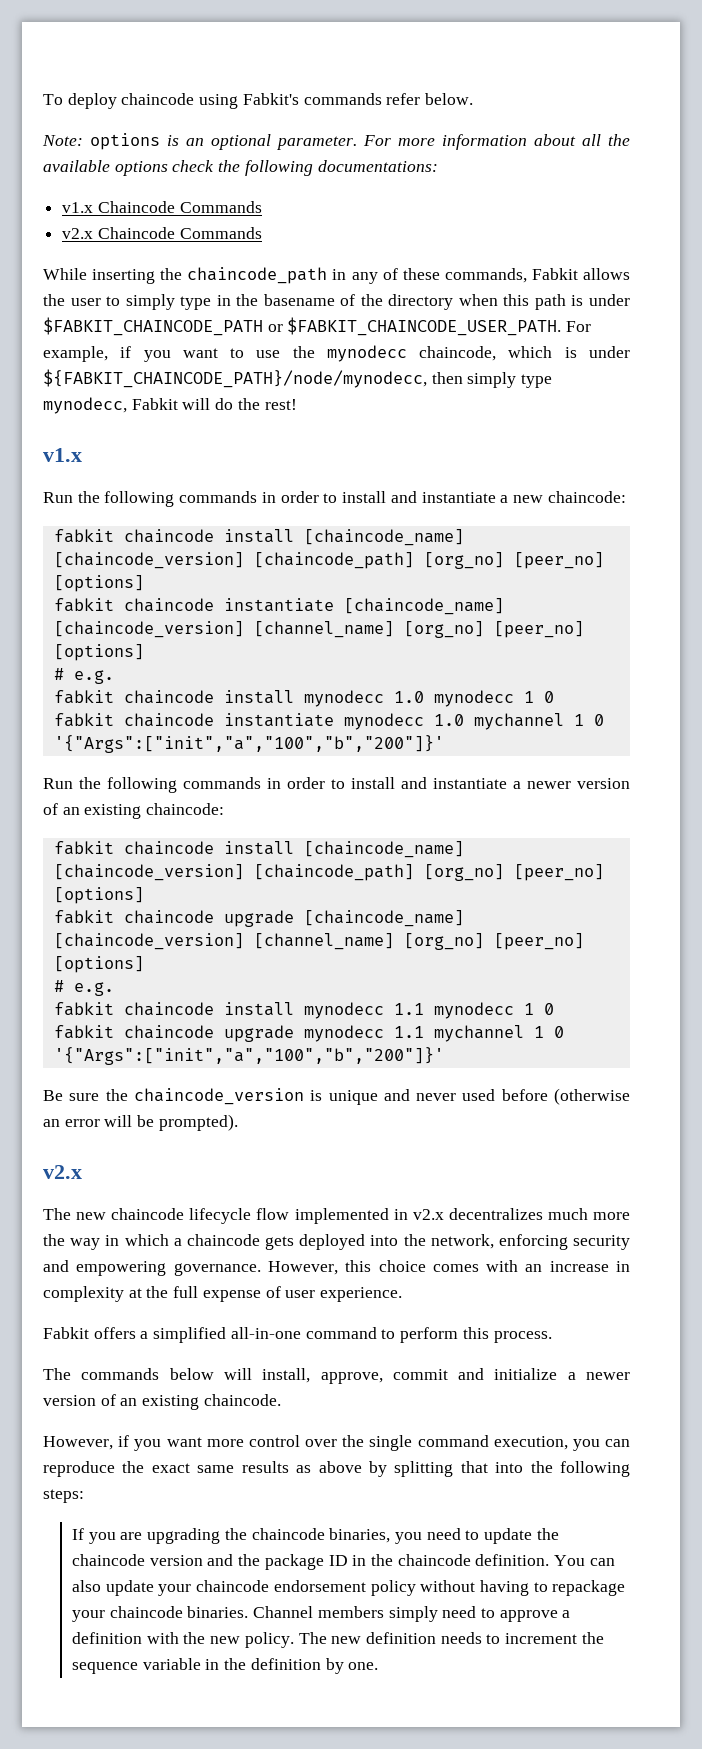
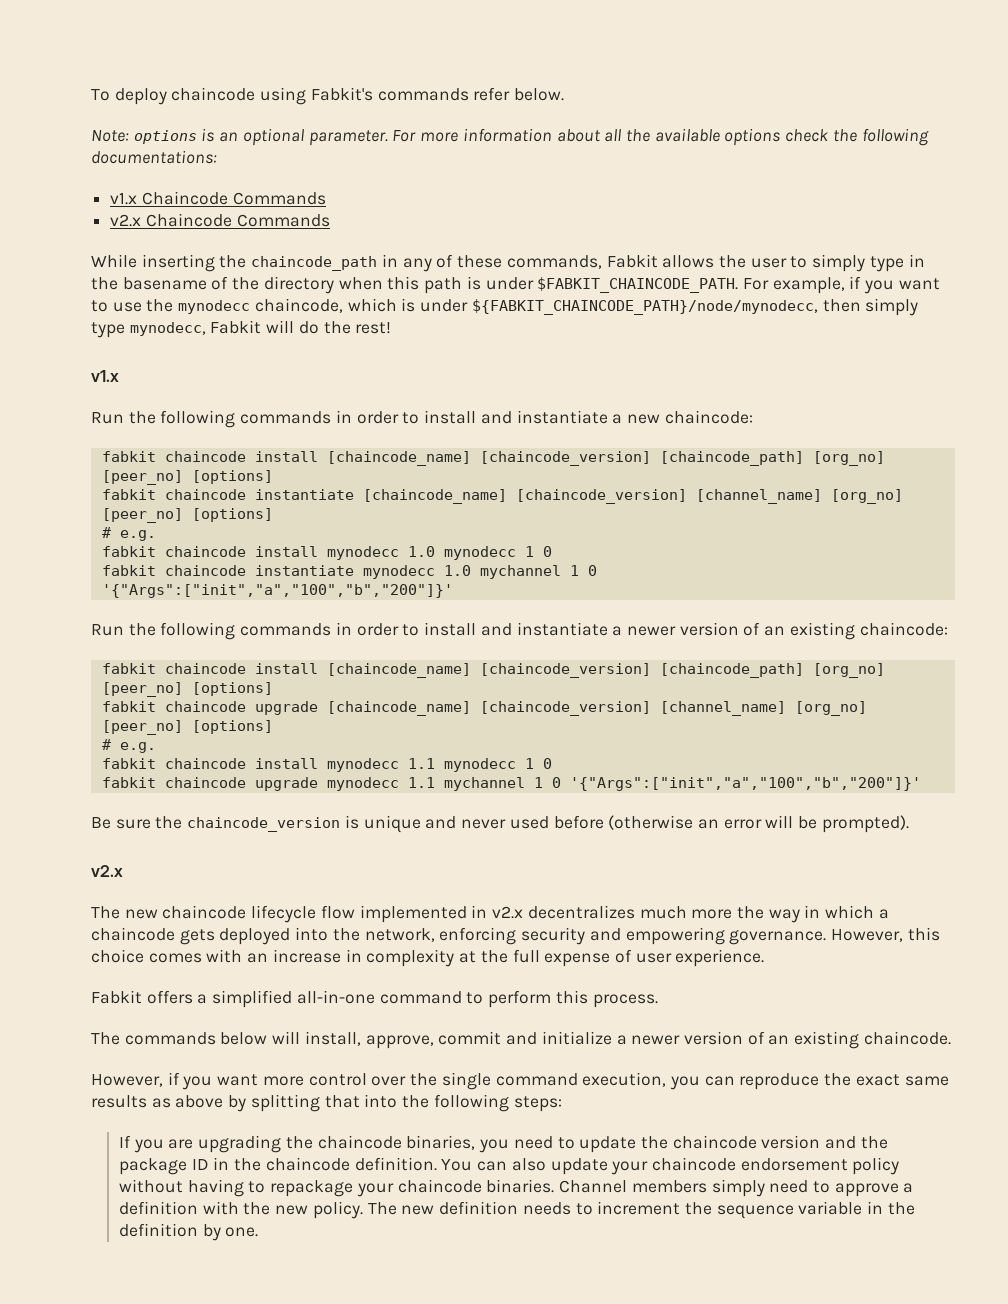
[43,317,562,336] $FABKIT_CHAINCODE_PATH or $FABKIT_CHAINCODE_USER_PATH. -> [537,277,739,293] $FABKIT_CHAINCODE_PATH.

